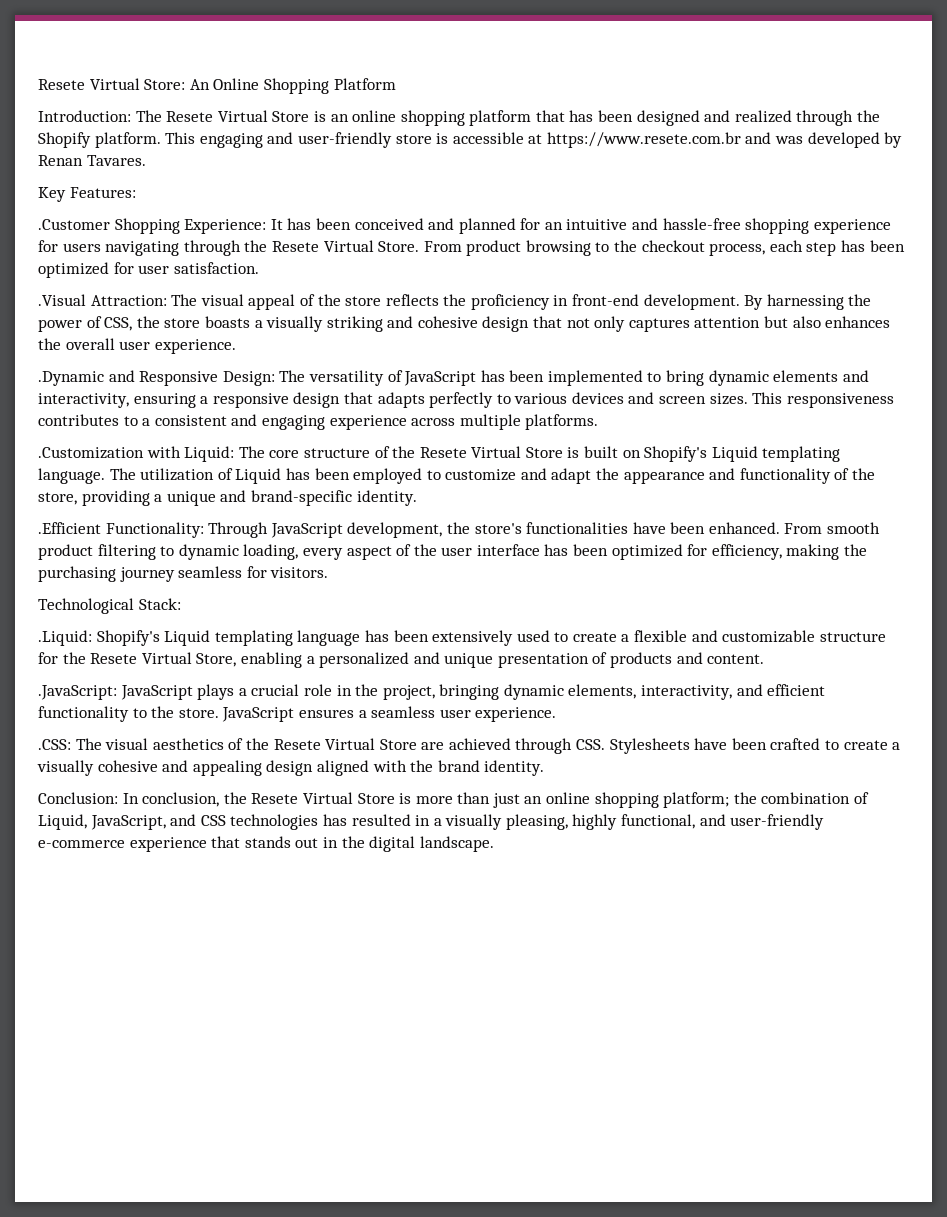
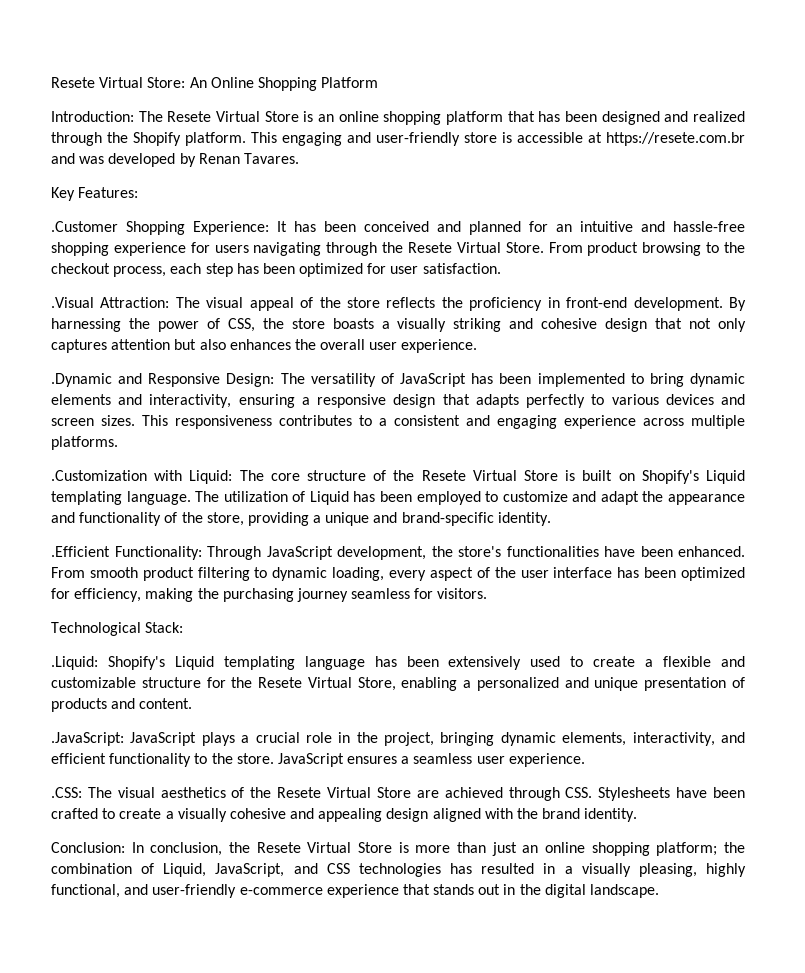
[546,132,741,148] https://www.resete.com.br -> [606,132,745,146] https://resete.com.br

